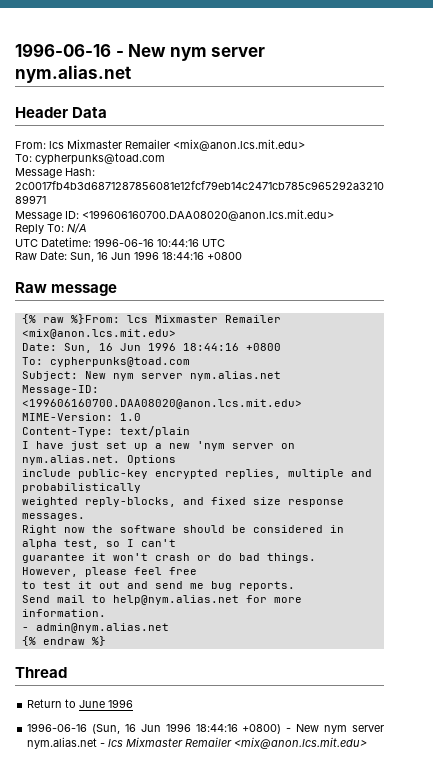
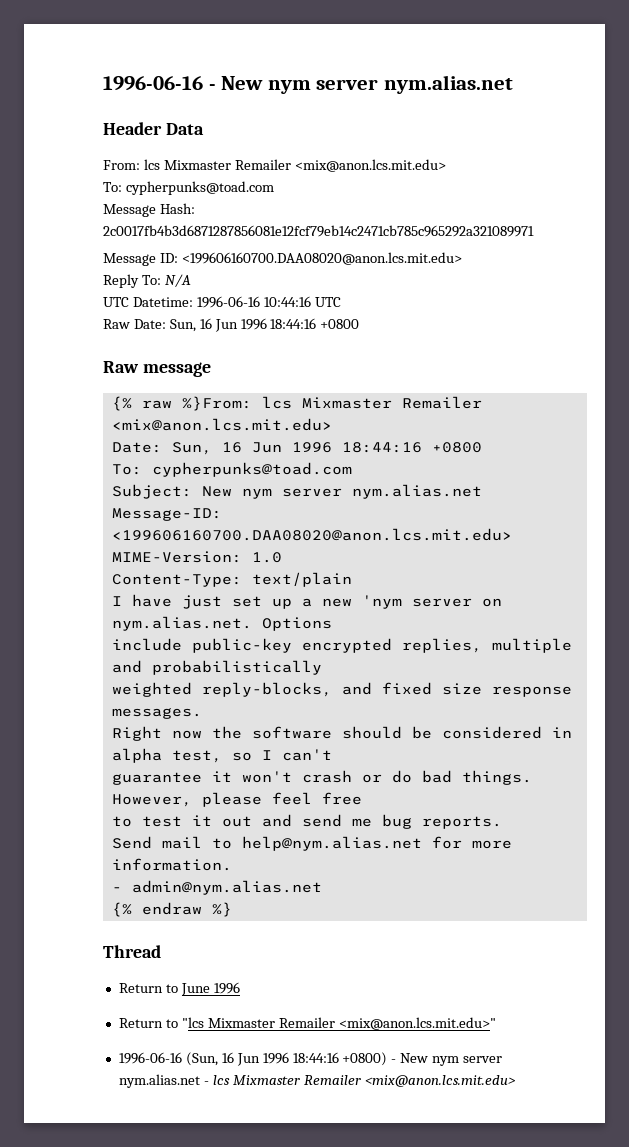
(134, 703) none -> [118,1017,496,1030] // Return to "lcs Mixmaster Remailer <mix@anon.lcs.mit.edu>"

